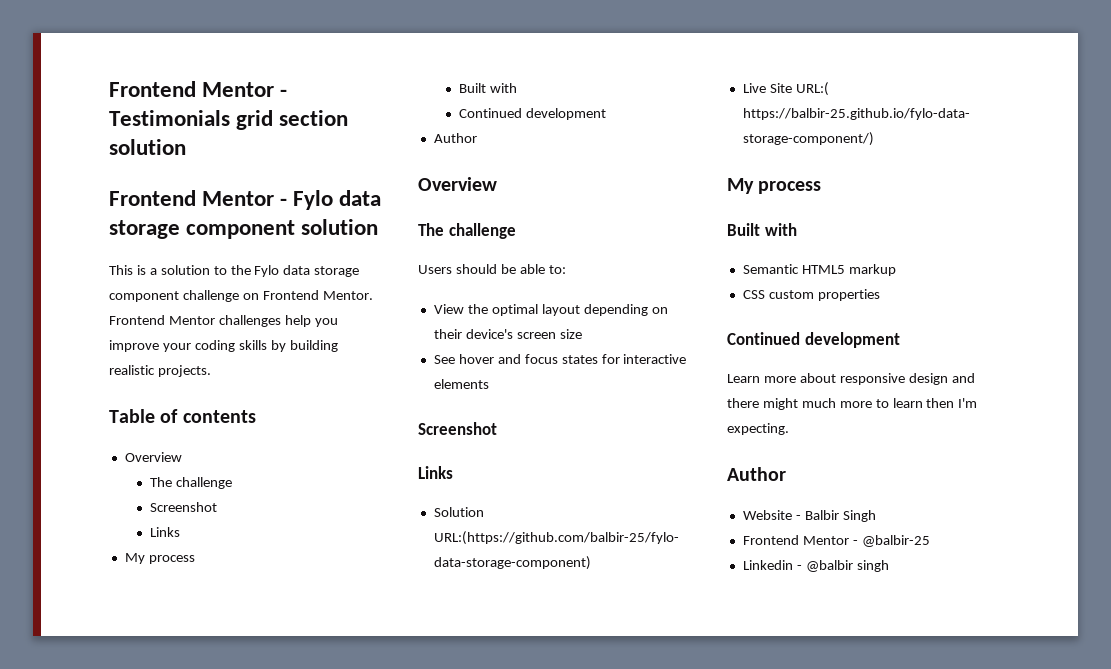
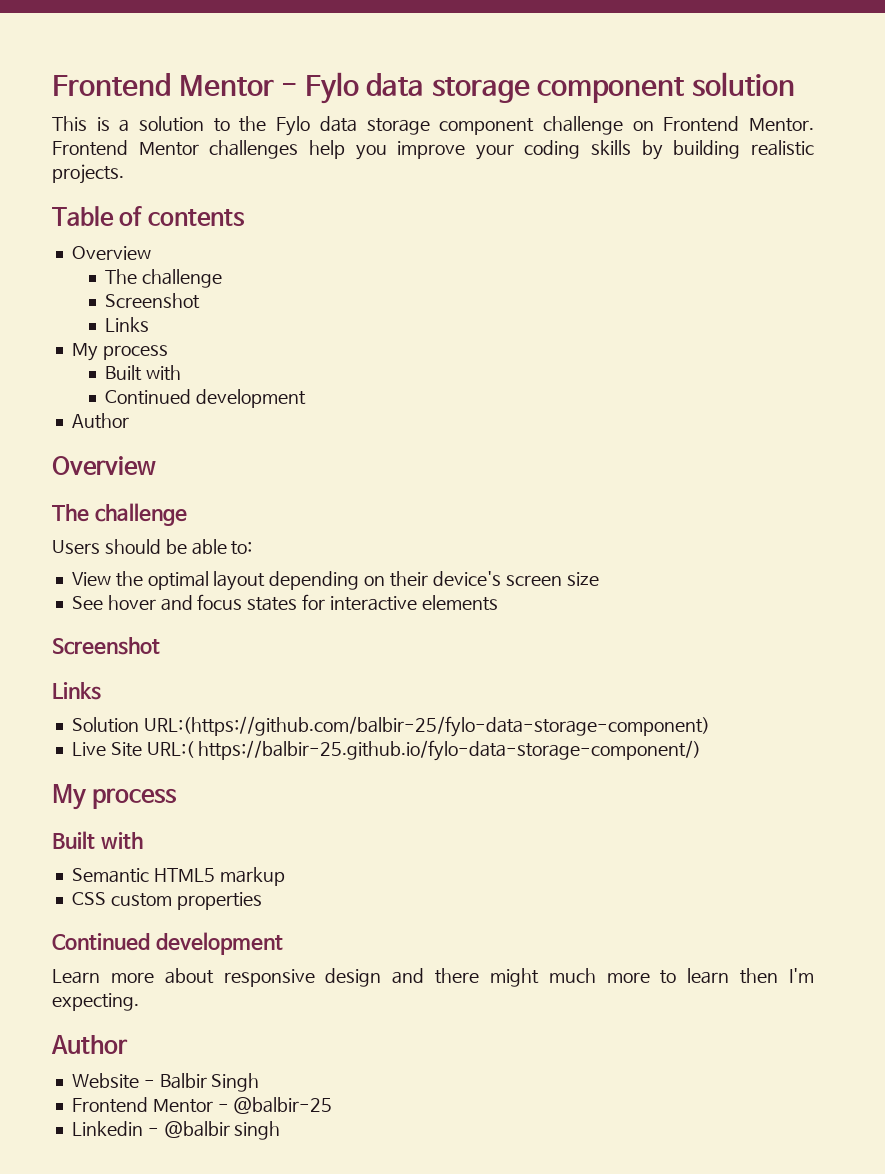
[109,81,288,97] [109,110,349,130] [109,139,186,155] [109,190,288,206] Frontend Mentor - Testimonials grid section solution // Frontend Mentor - -> [52,73,298,96] Frontend Mentor -

